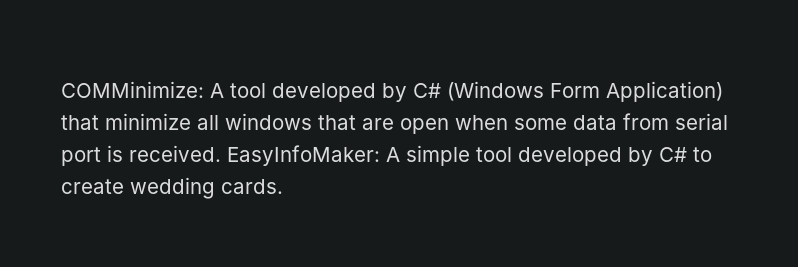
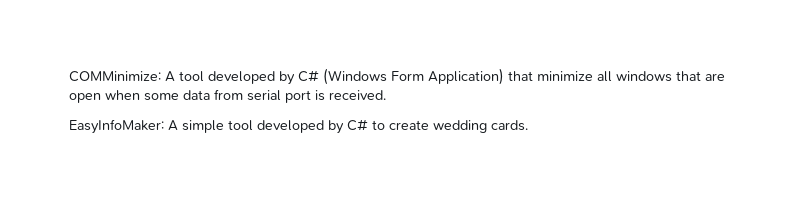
(221, 153) none -> (386, 95) //

